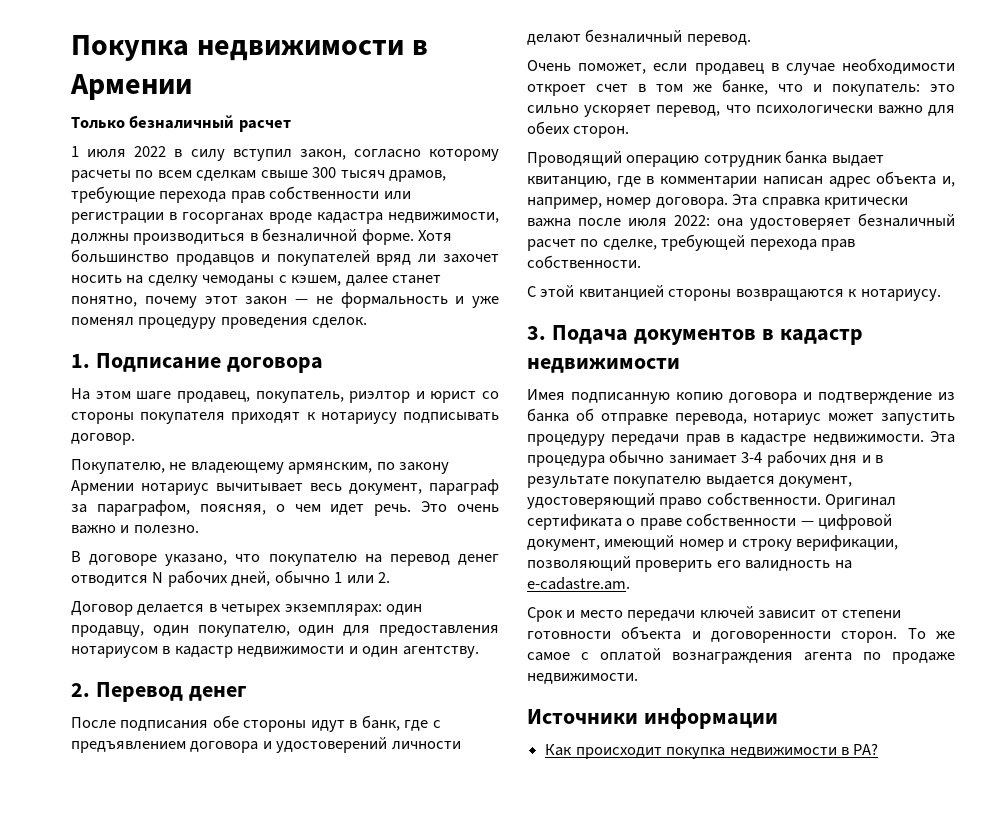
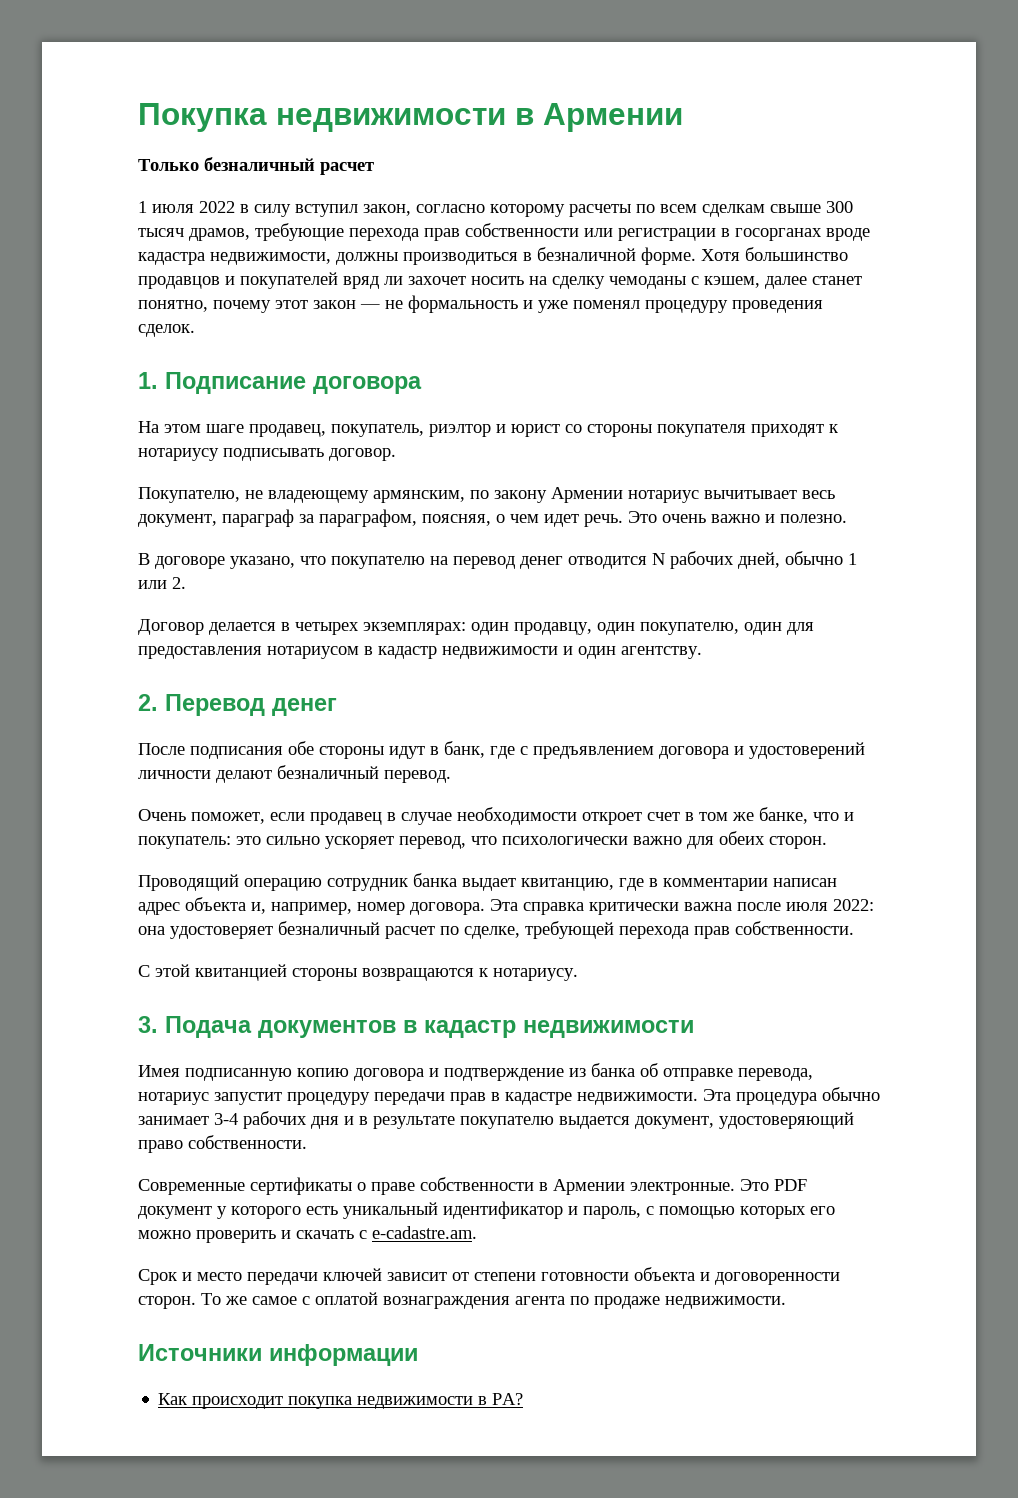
[828,413,955,425] может запустить -> [214,1092,282,1105] запустит
[825,494,897,509] [527,514,622,530] Оригинал сертификата -> [138,1177,352,1195] // Современные сертификаты
[800,514,893,530] [527,535,899,551] [527,556,852,572] — цифровой документ, имеющий номер и строку верификации, позволяющий проверить его валидность на -> [539,1179,807,1195] [138,1201,835,1219] [138,1230,367,1243] в Армении электронные. Это PDF документ у которого есть уникальный идентификатор и пароль, с помощью которых его можно проверить и скачать с

